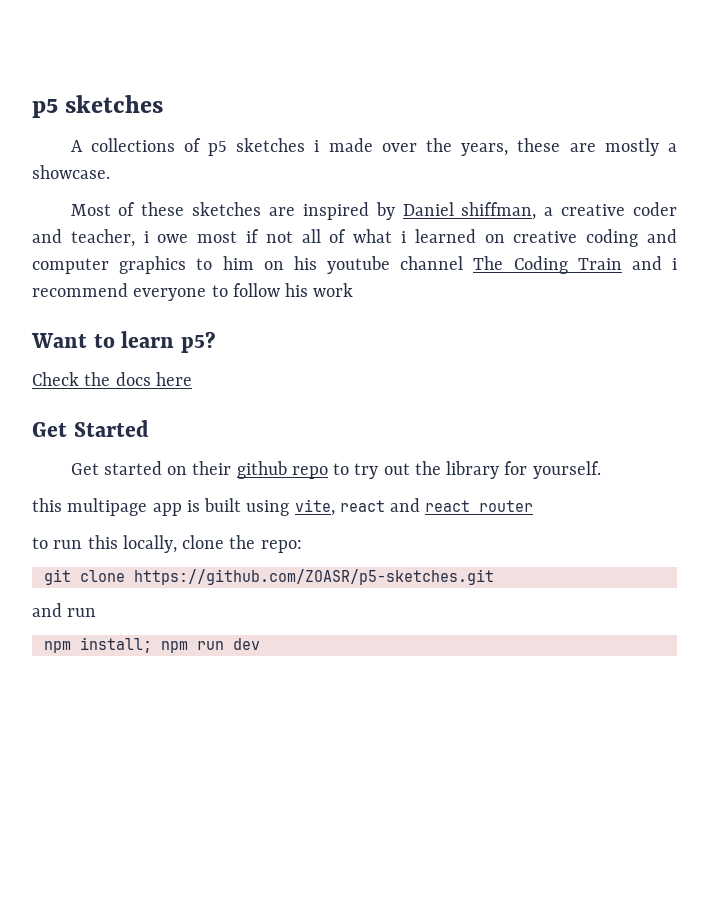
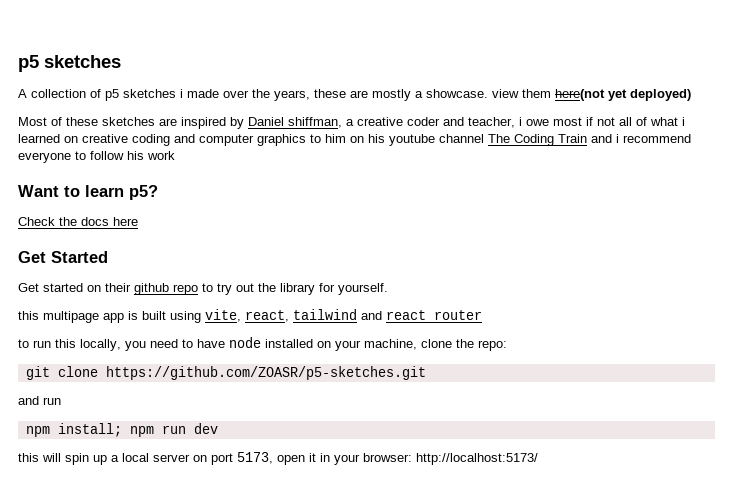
[90,138,175,152] collections -> [31,89,86,98] collection
(110, 172) none -> [492,89,691,101] view them here(not yet deployed)
[339,500,385,512] react -> [245,309,357,322] react, tailwind
(177, 544) none -> [125,337,417,351] you need to have node installed on your machine,
(260, 644) none -> [18,452,538,465] // this will spin up a local server on port 5173, open it in your browser: http://localhost:5173/

